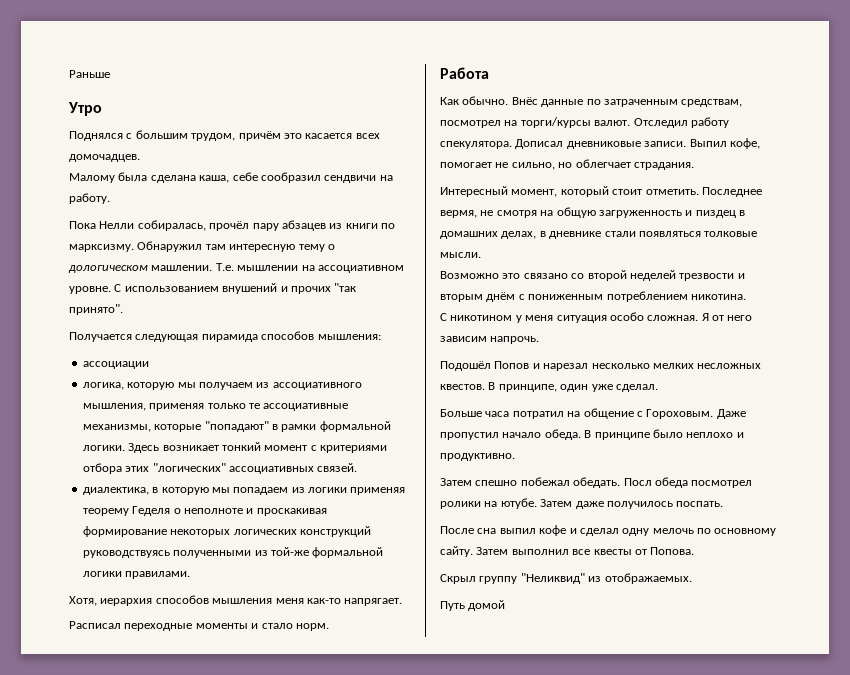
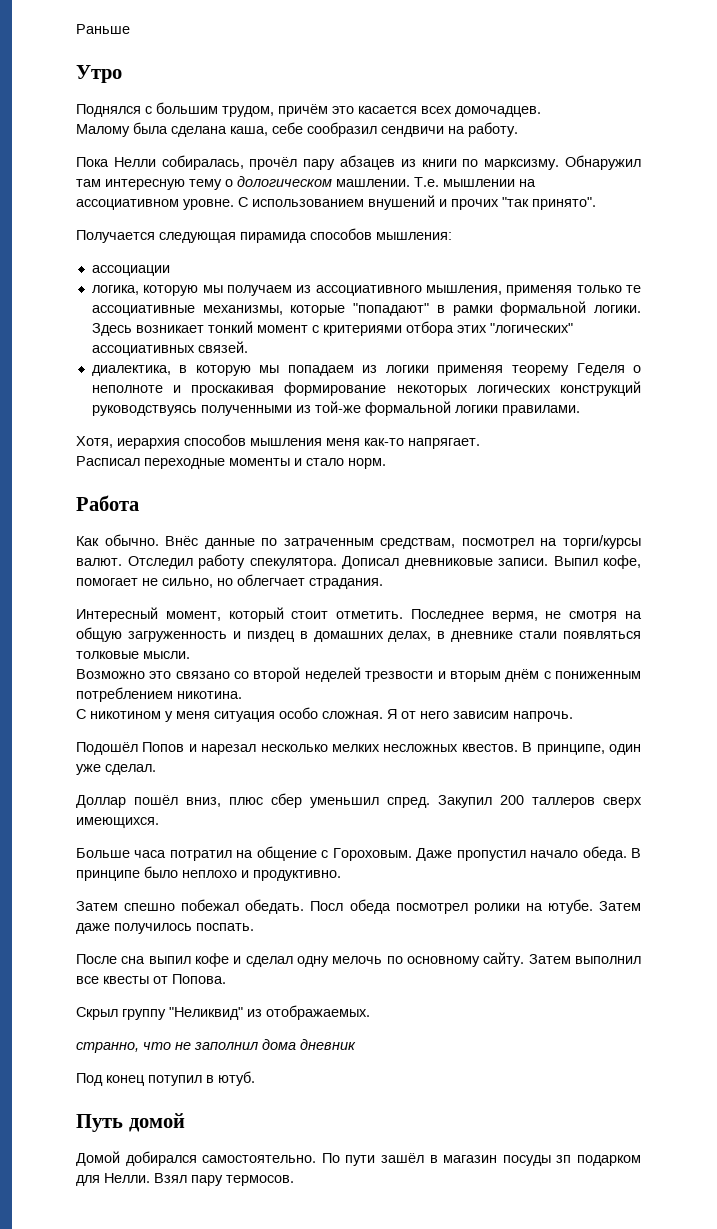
(658, 388) none -> [76,793,642,808] [76,817,159,828] // Доллар пошёл вниз, плюс сбер уменьшил спред. Закупил 200 таллеров сверх имеющихся.
[440,600,506,611] Путь домой -> [76,1039,356,1053] [76,1071,255,1086] [76,1113,185,1132] [76,1151,642,1166] [76,1173,294,1186] странно, что не заполнил дома дневник // Под конец потупил в ютуб. // Путь домой // Домой добирался самостоятельно. По пути зашёл в магазин посуды зп подарком для Нелли. Взял пару термосов.

